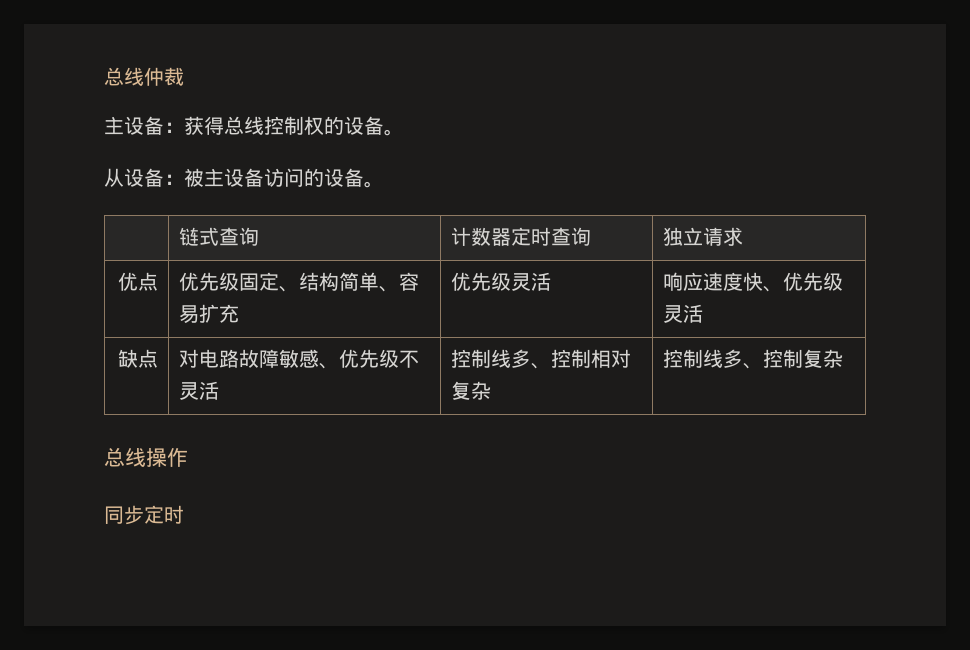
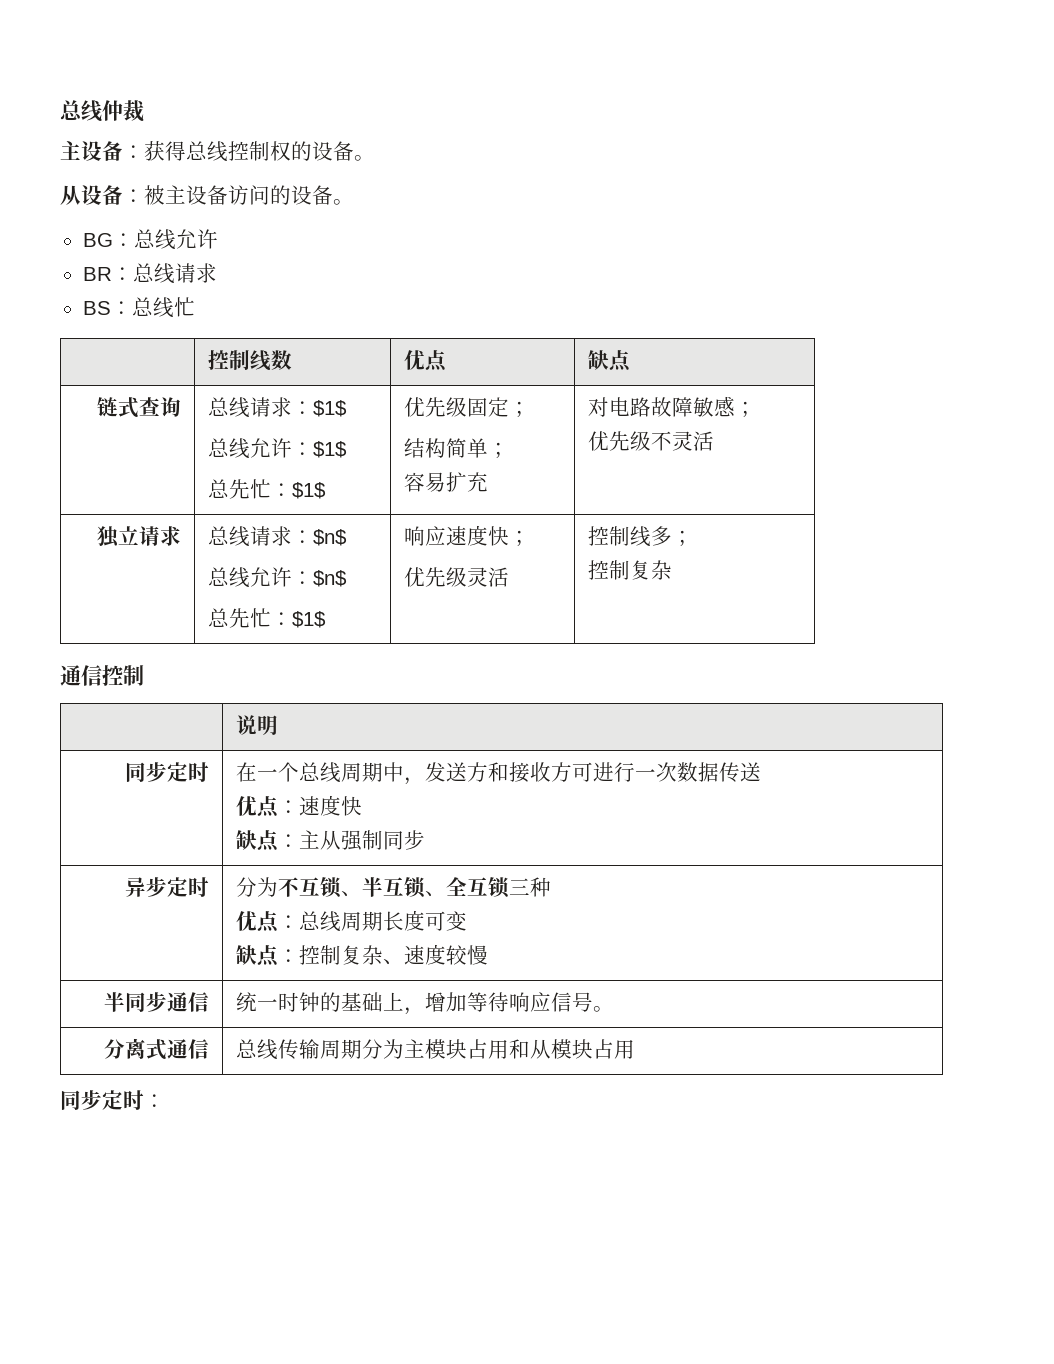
[178,227,259,246] [450,227,591,246] [662,227,743,246] [118,272,159,291] // | 链式查询 | 计数器定时查询 | 独立请求 // 优点 -> [82,229,218,250] [82,263,217,284] [82,297,195,318] [208,350,293,371] [404,350,448,372] [588,350,632,372] [96,397,181,418] [208,397,348,418] [208,438,348,459] [208,479,327,499] // BG：总线允许 // BR：总线请求 // BS：总线忙 // | 控制线数 | 优点 | 缺点 // 链式查询 | 总线请求：$1$ // 总线允许：$1$ // 总先忙：$1$
[278,286,299,292] 、 -> [509,401,531,417] ； //
[378,286,399,292] 、 -> [488,442,510,458] ； //
[450,272,551,291] [662,272,843,292] [662,304,703,323] [118,349,159,368] | 优先级灵活 | 响应速度快、优先级灵活 // 缺点 -> (489, 482) none
[318,363,339,369] 、 -> [735,401,757,417] ； //
[450,349,631,369] [450,381,491,400] [662,349,843,369] [104,447,188,467] [104,505,184,525] | 控制线多、控制相对复杂 | 控制线多、控制复杂 // 总线操作 // 同步定时 -> [96,526,181,548] [208,526,348,547] [208,567,348,588] [208,608,327,628] [404,525,531,546] [404,567,510,587] [588,526,694,547] [588,560,673,580] [60,665,144,686] [236,715,279,735] [124,762,209,782] [236,762,762,785] [236,795,363,818] [236,830,426,852] [124,877,209,897] [236,877,552,898] [236,910,468,933] [236,944,489,967] [103,992,209,1012] [236,992,615,1015] [103,1038,209,1060] [236,1039,636,1060] [60,1090,165,1110] // 独立请求 | 总线请求：$n$ // 总线允许：$n$ // 总先忙：$1$ | 响应速度快； // 优先级灵活 | 控制线多； // 控制复杂 // 通信控制 // | 说明 // 同步定时 | 在一个总线周期中，发送方和接收方可进行一次数据传送 // 优点：速度快 // 缺点：主从强制同步 // 异步定时 | 分为不互锁、半互锁、全互锁三种 // 优点：总线周期长度可变 // 缺点：控制复杂、速度较慢 // 半同步通信 | 统一时钟的基础上，增加等待响应信号。 // 分离式通信 | 总线传输周期分为主模块占用和从模块占用 // 同步定时：

